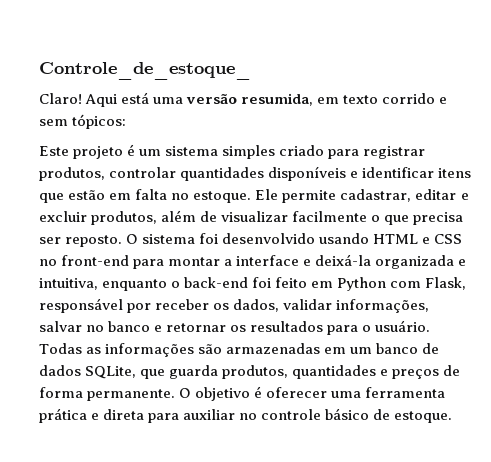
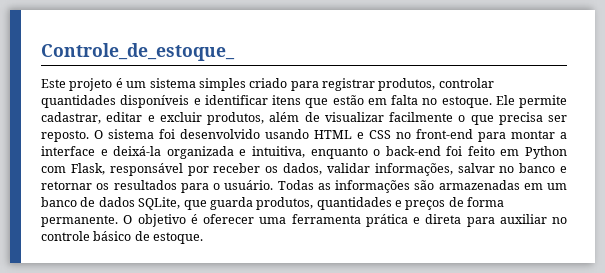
[39,92,448,107] [39,114,127,129] // Claro! Aqui está uma versão resumida, em texto corrido e sem tópicos: -> (235, 52) none

